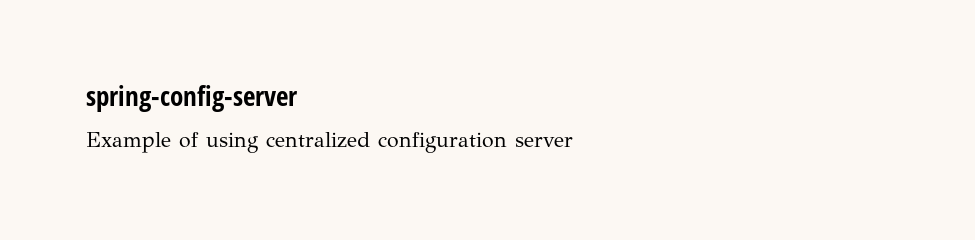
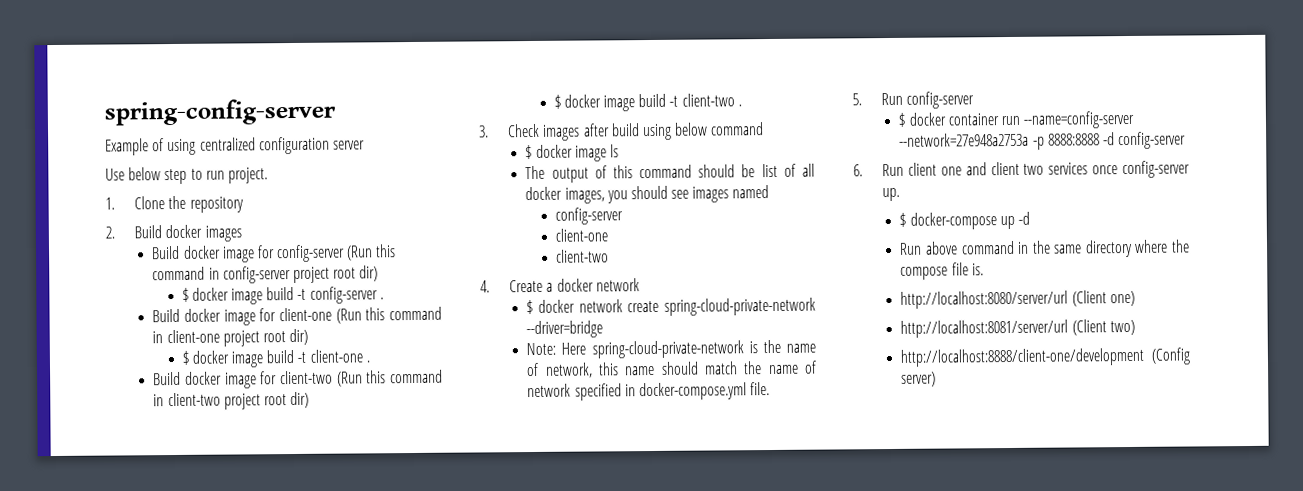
(573, 142) none -> [105,167,268,185] [105,195,244,213] [105,224,242,242] [151,244,397,263] [152,265,379,284] [181,286,384,305] [152,306,442,326] [152,328,309,347] [181,349,370,368] [153,369,443,389] [153,391,310,410] [553,93,742,112] [478,122,765,141] [525,144,619,162] [525,163,815,183] [525,185,770,204] [554,207,623,225] [554,228,608,242] [555,249,609,263] [480,278,640,293] [526,297,816,316] [526,320,604,339] [526,339,816,359] [526,360,817,378] [527,382,771,401] [852,91,975,109] [898,110,1136,129] [899,131,1187,150] [853,160,1190,179] [882,187,901,202] [899,211,1030,230] [899,239,1190,258] [900,262,984,280] [900,290,1135,309] [900,319,1135,338] [900,347,1191,367] [901,371,937,387] // Use below step to run project. // 1. Clone the repository // 2. Build docker images // Build docker image for config-server (Run this command in config-server project root dir) // $ docker image build -t config-server . // Build docker image for client-one (Run this command in client-one project root dir) // $ docker image build -t client-one . // Build docker image for client-two (Run this command in client-two project root dir) // $ docker image build -t client-two . // 3. Check images after build using below command // $ docker image ls // The output of this command should be list of all docker images, you should see images named // config-server // client-one // client-two // 4. Create a docker network // $ docker network create spring-cloud-private-network --driver=bridge // Note: Here spring-cloud-private-network is the name of network, this name should match the name of network specified in docker-compose.yml file. // 5. Run config-server // $ docker container run --name=config-server --network=27e948a2753a -p 8888:8888 -d config-server // 6. Run client one and client two services once config-server up. // $ docker-compose up -d // Run above command in the same directory where the compose file is. // http://localhost:8080/server/url (Client one) // http://localhost:8081/server/url (Client two) // http://localhost:8888/client-one/development (Config server)

